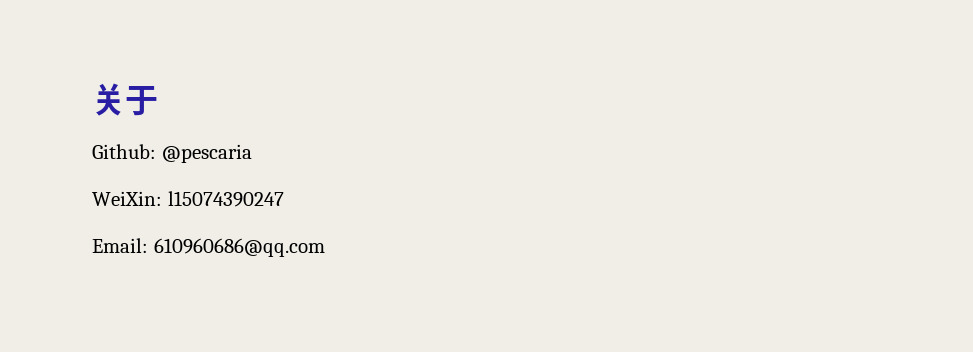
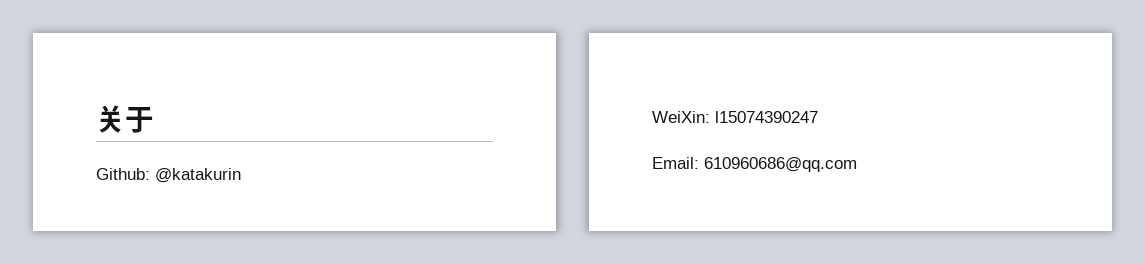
[161,144,252,163] @pescaria -> [155,168,241,183] @katakurin

